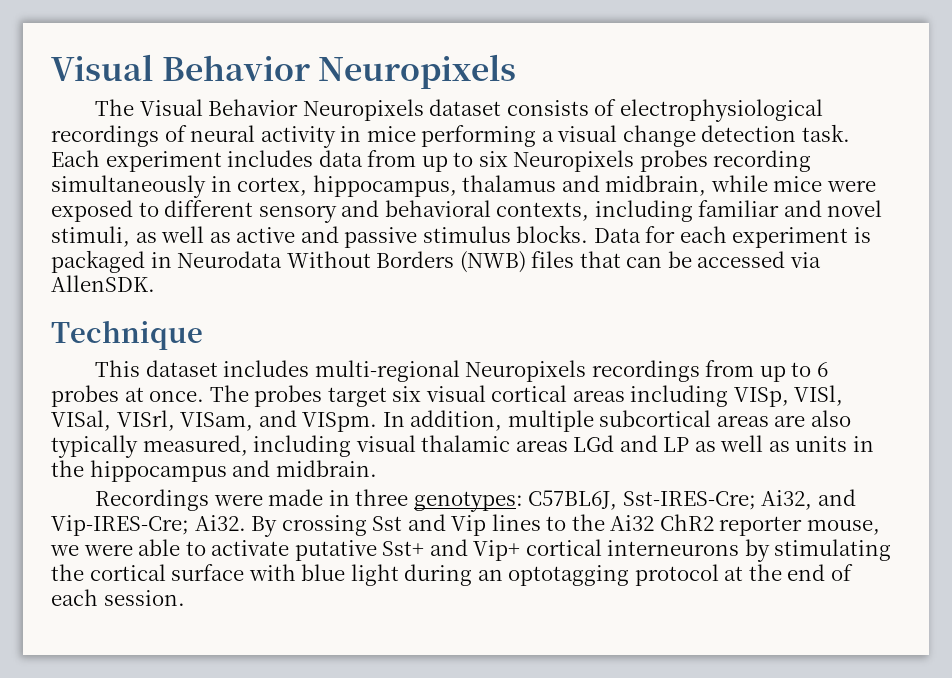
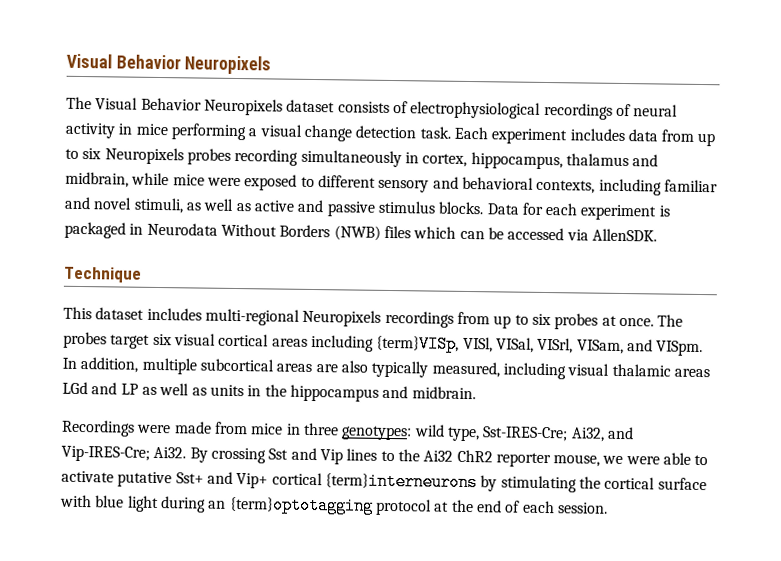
[579,251,621,268] that -> [413,226,457,239] which
[816,362,828,377] 6 -> [531,313,551,326] six
[733,387,789,407] VISp, -> [376,334,460,353] {term}VISp,
(324, 497) none -> [214,421,284,435] from mice
[528,490,618,510] C57BL6J, -> [413,424,480,442] wild type,
[607,540,740,556] interneurons -> [324,472,478,492] {term}interneurons
[508,565,630,586] optotagging -> [228,495,374,515] {term}optotagging

